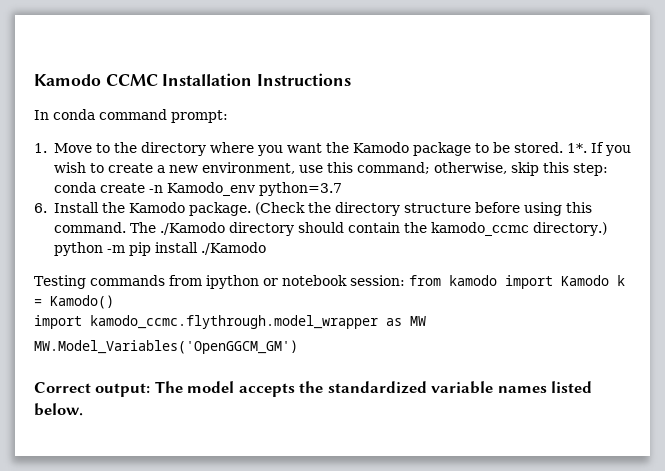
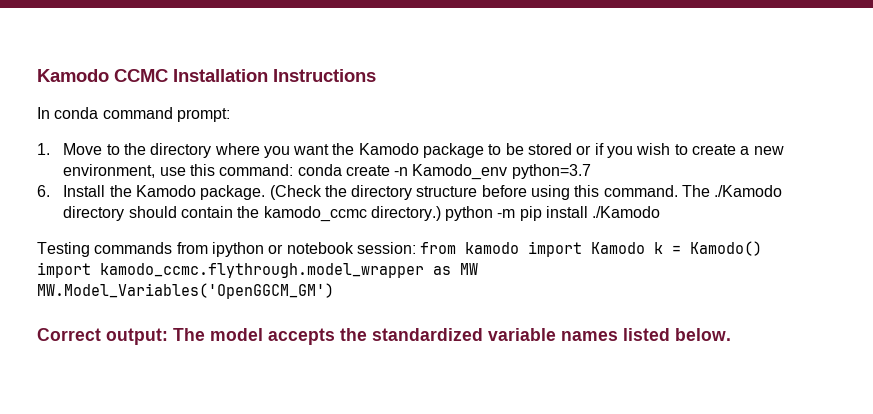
[513,142,604,153] stored. 1*. If -> [528,143,604,155] stored or if
[356,162,608,176] command; otherwise, skip this step: -> [219,164,294,176] command:

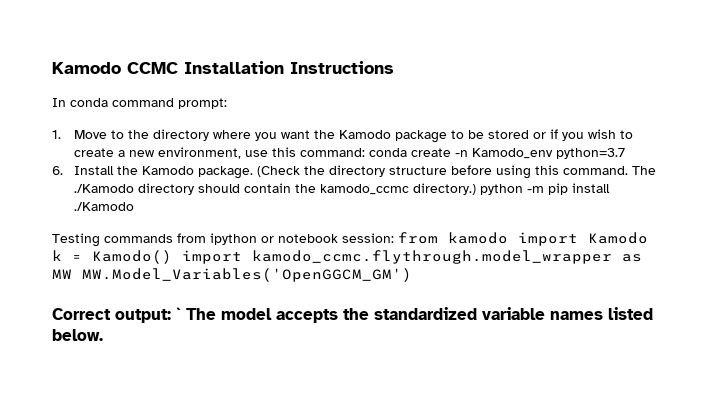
(763, 248) // -> (172, 257) none
(478, 269) // -> (72, 274) none
(168, 336) none -> [176,307,181,320] `

